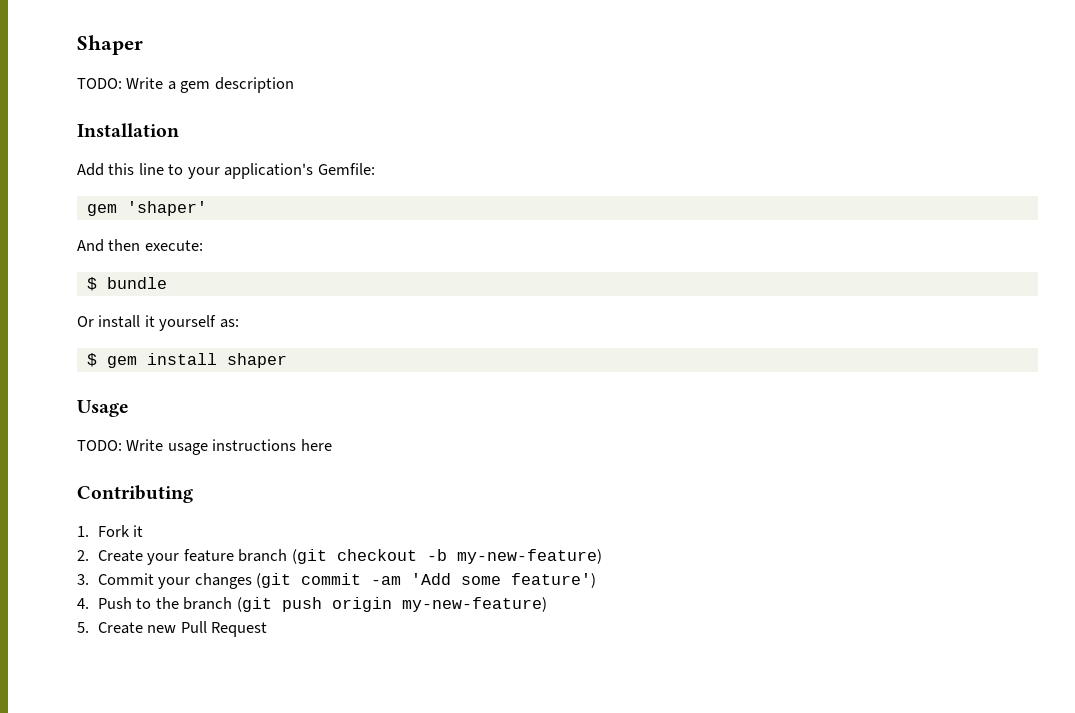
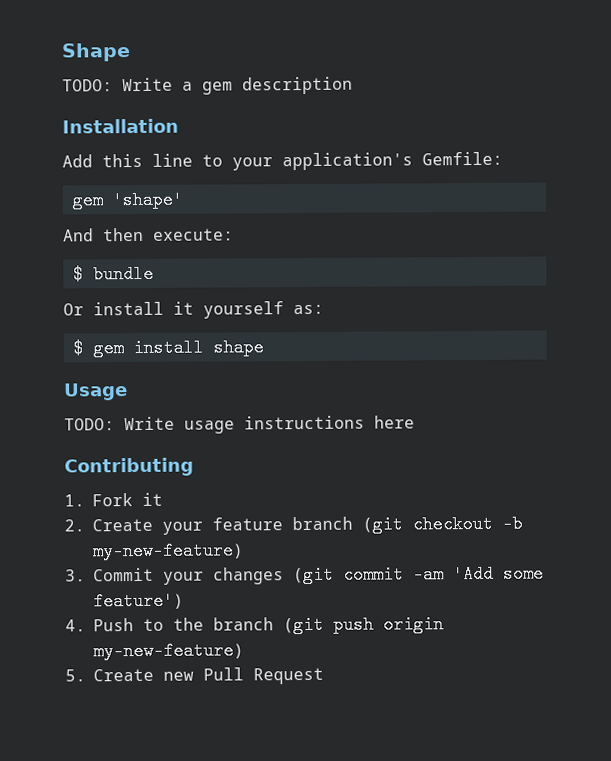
[77,35,143,55] Shaper -> [61,43,131,62] Shape
[126,201,207,216] 'shaper' -> [111,190,183,210] 'shape'
[226,353,287,368] shaper -> [212,338,264,357] shape

